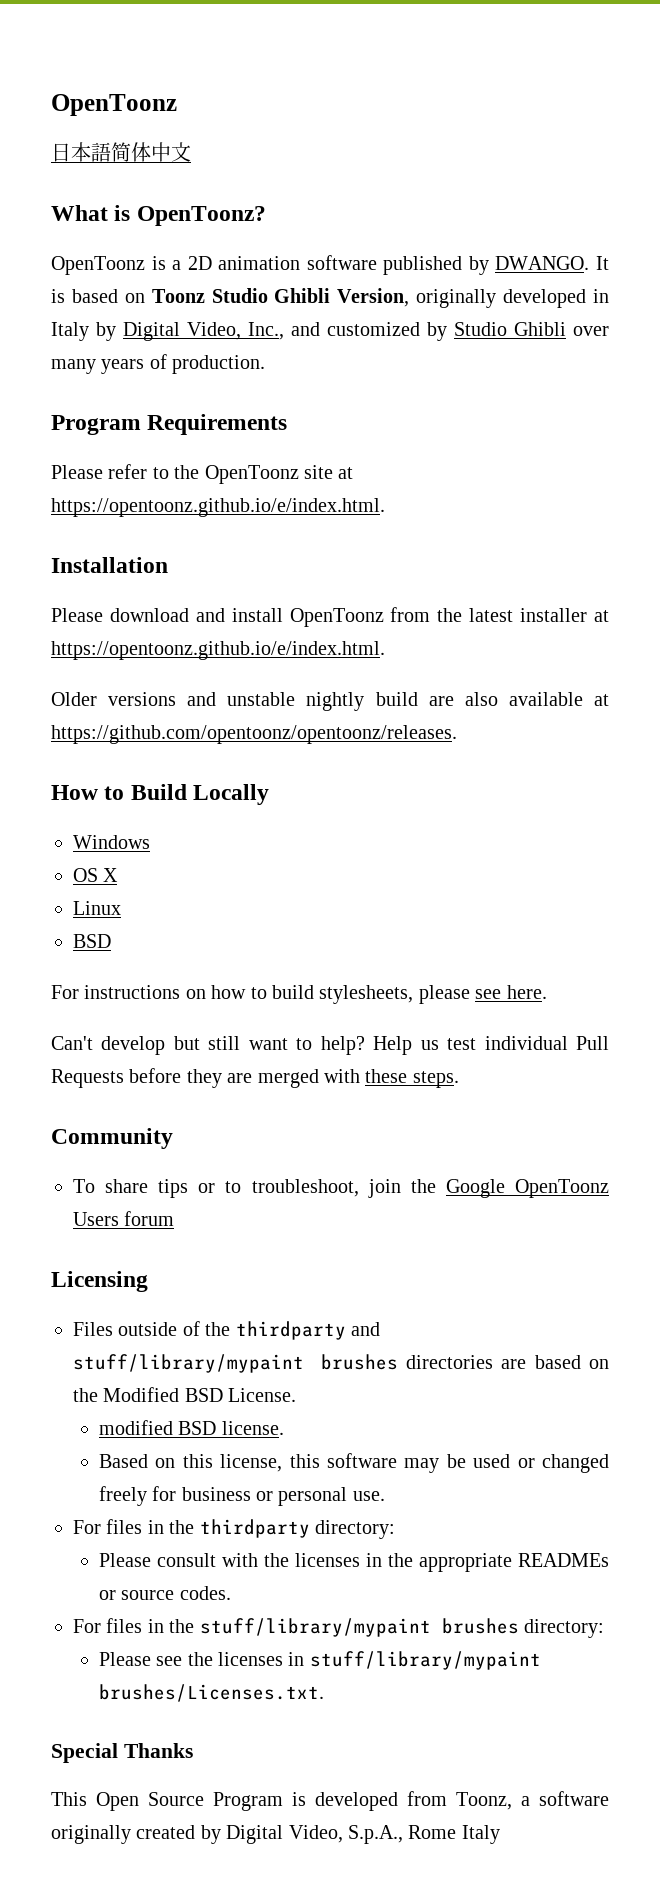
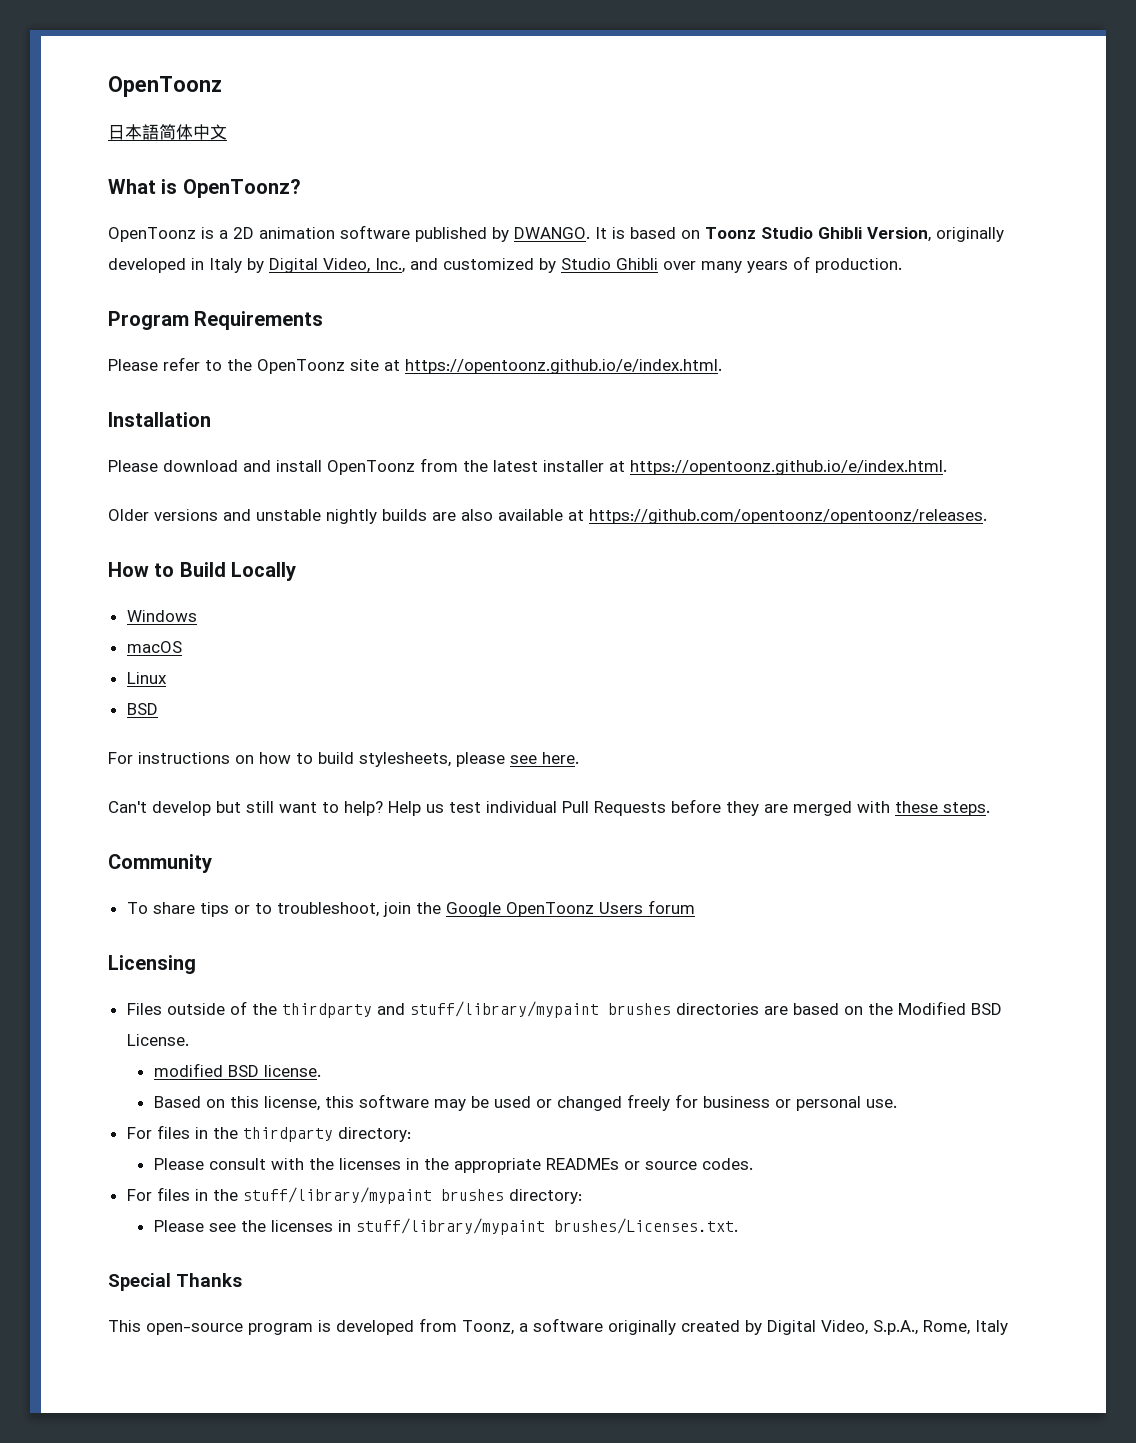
[375,692,418,706] build -> [382,509,427,521] builds
[73,868,119,882] OS X -> [126,641,182,653] macOS
[96,1792,283,1811] Open Source Program -> [146,1323,313,1335] open-source program
[408,1825,457,1839] Rome -> [923,1320,970,1335] Rome,

